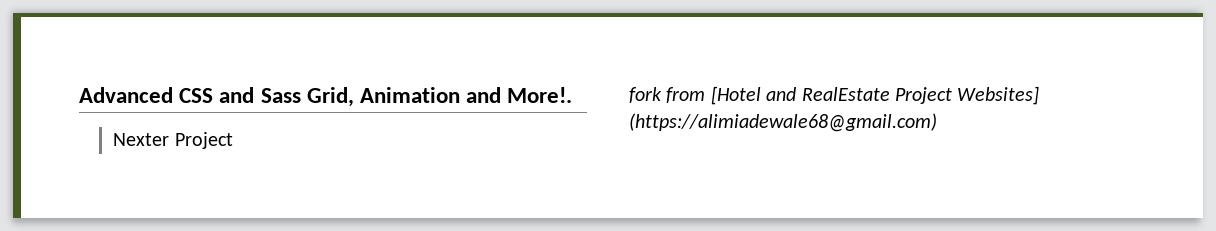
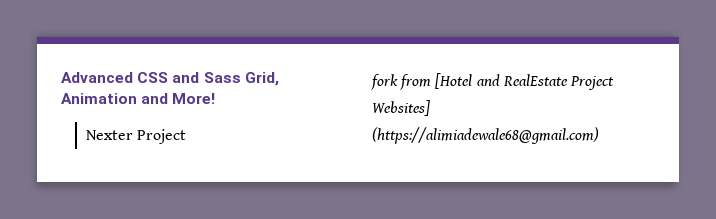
[507,87,573,103] More!. -> [172,93,216,104] More!

